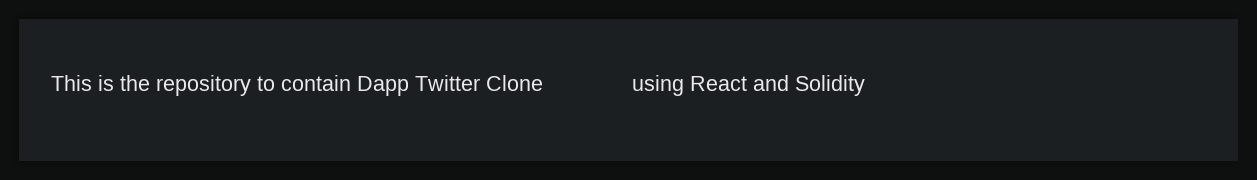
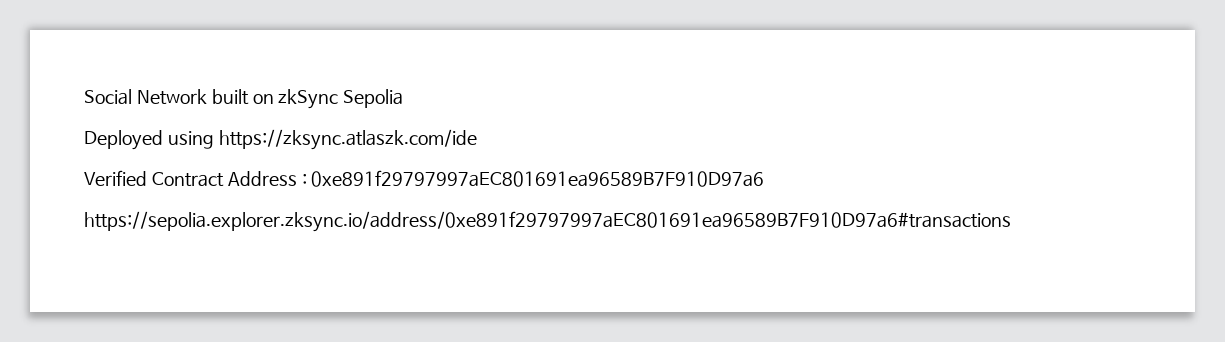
[51,75,865,96] This is the repository to contain Dapp Twitter Clone using React and Solidity -> [84,89,404,109] [84,129,477,150] [84,170,765,187] [84,211,1011,232] Social Network built on zkSync Sepolia // Deployed using https://zksync.atlaszk.com/ide // Verified Contract Address : 0xe891f29797997aEC801691ea96589B7F910D97a6 // https://sepolia.explorer.zksync.io/address/0xe891f29797997aEC801691ea96589B7F910D97a6#transactions

